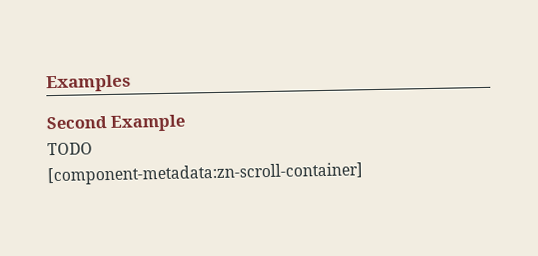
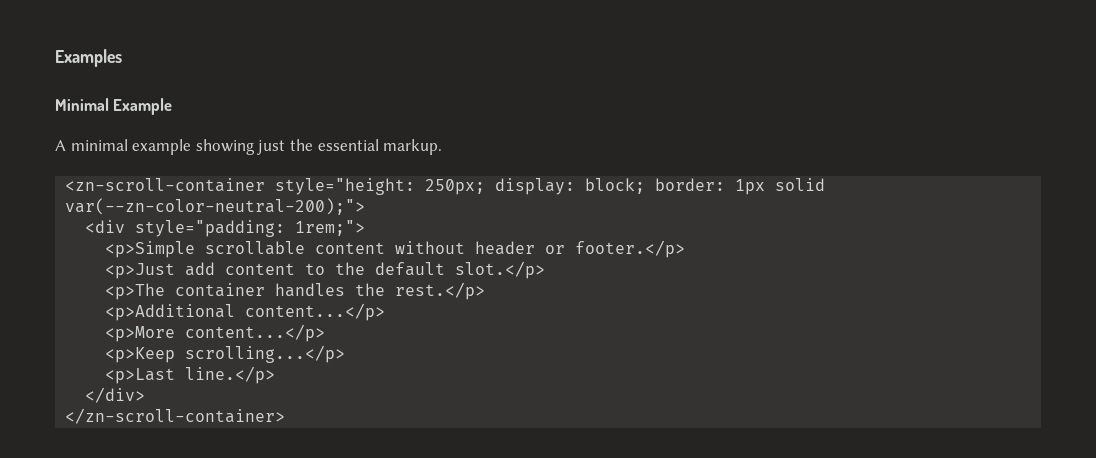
[46,116,107,130] Second -> [55,98,109,111] Minimal
[47,142,93,156] [47,162,363,186] TODO // [component-metadata:zn-scroll-container] -> [55,139,443,155] [65,178,826,195] [65,198,366,215] [85,220,366,237] [105,240,686,258] [105,261,546,279] [105,282,486,300] [105,303,386,321] [105,324,326,342] [105,345,346,363] [105,366,276,384] [85,387,146,403] [65,408,286,424] A minimal example showing just the essential markup. // <zn-scroll-container style="height: 250px; display: block; border: 1px solid var(--zn-color-neutral-200);"> // <div style="padding: 1rem;"> // <p>Simple scrollable content without header or footer.</p> // <p>Just add content to the default slot.</p> // <p>The container handles the rest.</p> // <p>Additional content...</p> // <p>More content...</p> // <p>Keep scrolling...</p> // <p>Last line.</p> // </div> // </zn-scroll-container>

